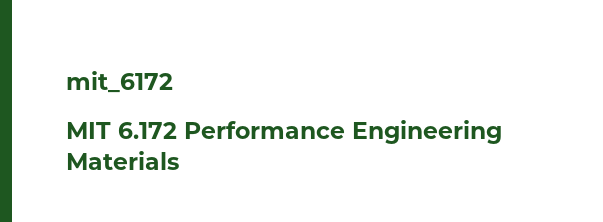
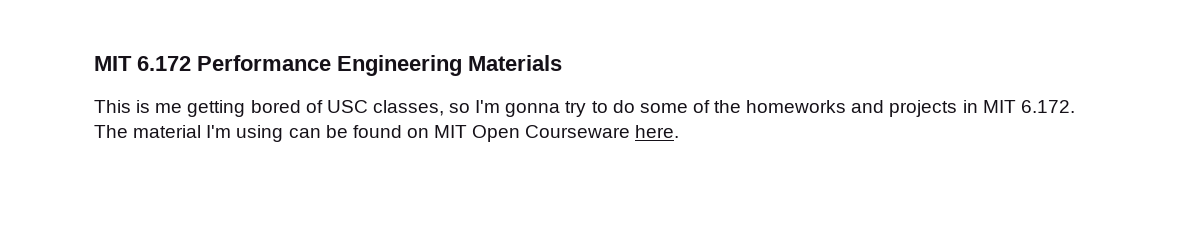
[66,71,173,93] mit_6172 // -> (94, 63) none
(179, 160) none -> [94,100,1075,117] [94,125,680,142] // This is me getting bored of USC classes, so I'm gonna try to do some of the homeworks and projects in MIT 6.172. The material I'm using can be found on MIT Open Courseware here.

